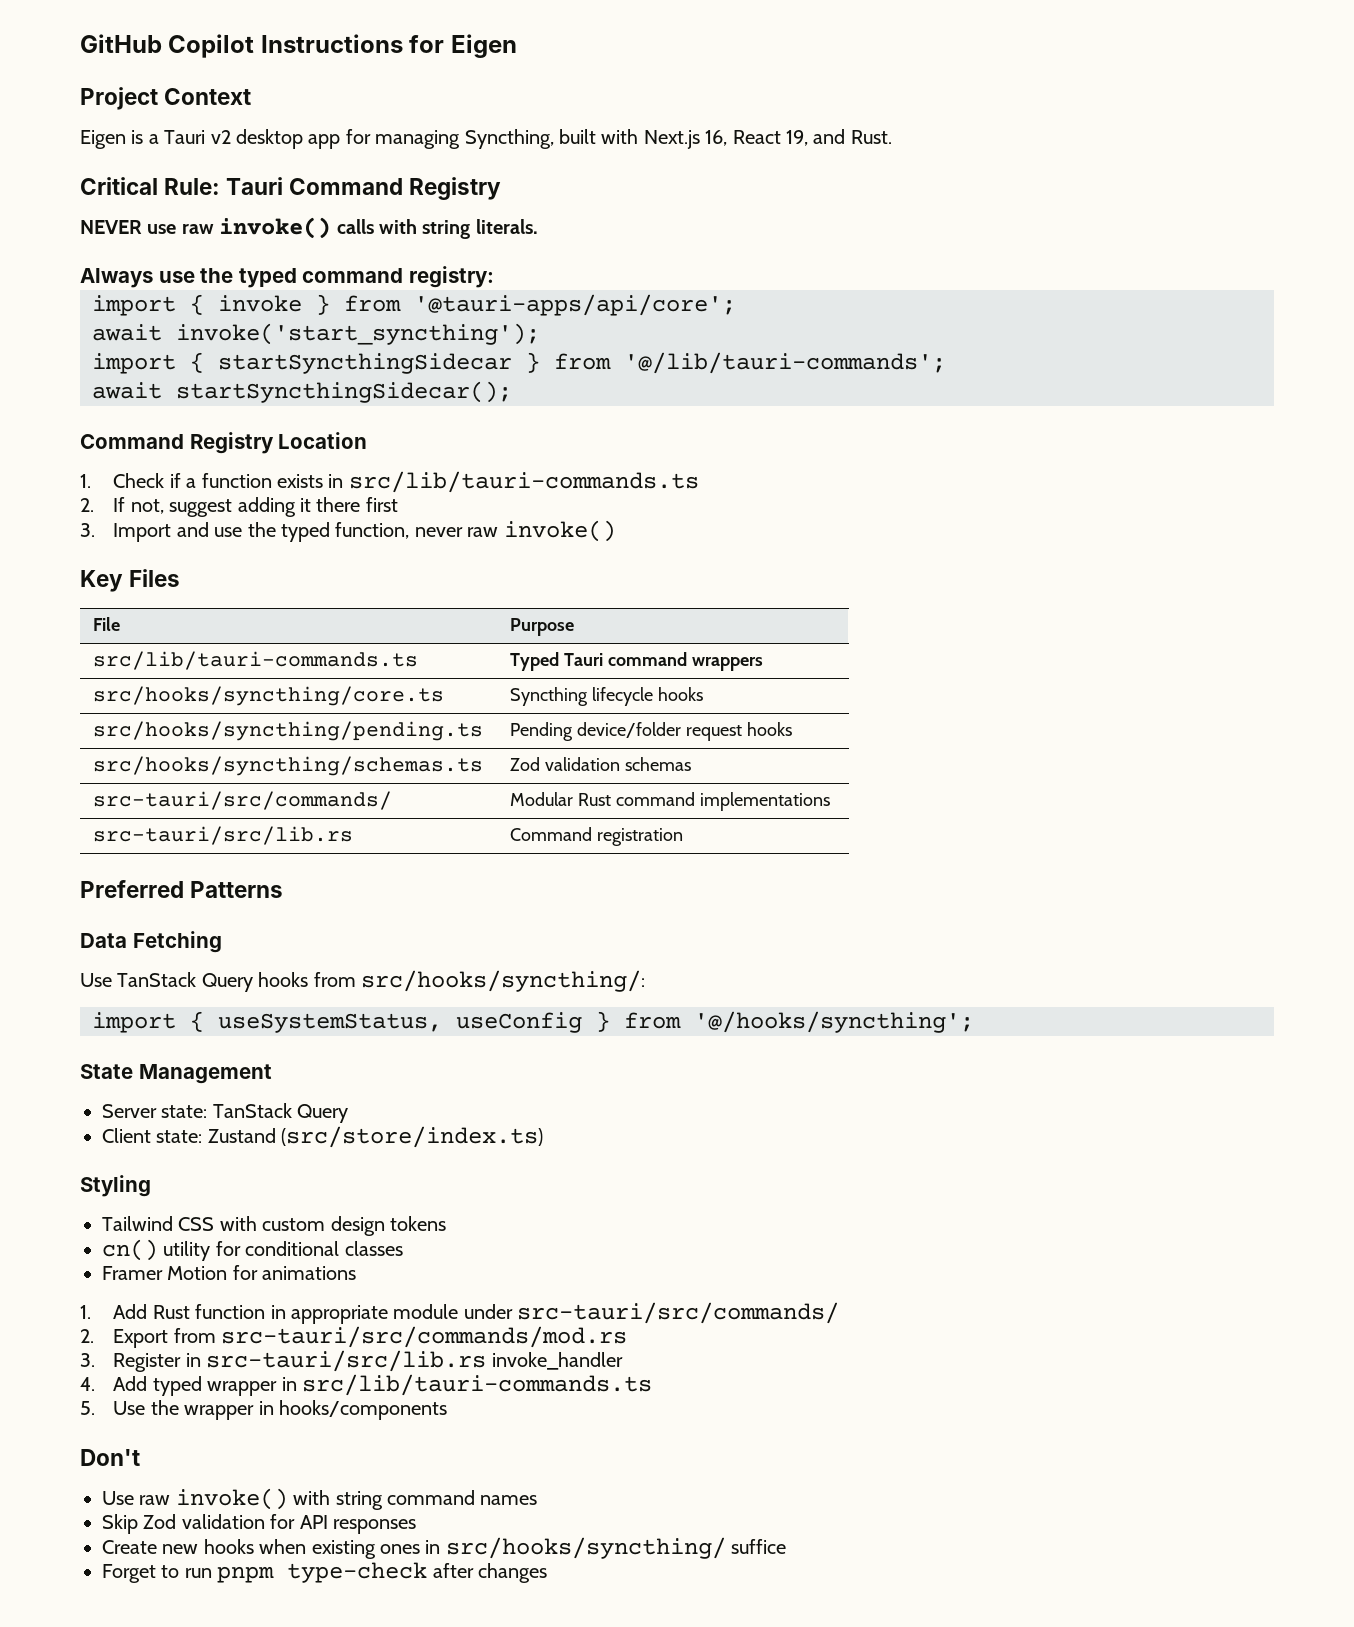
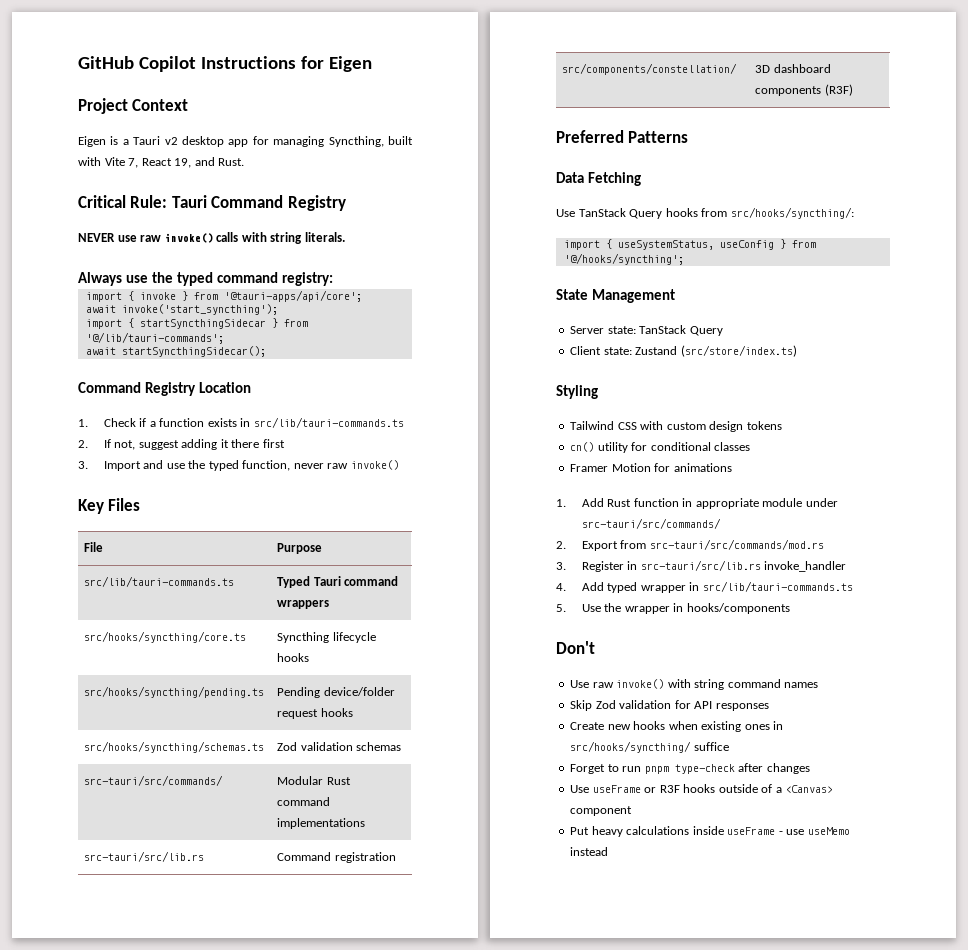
[643,130,728,149] Next.js 16, -> [104,157,139,168] Vite 7,
(683, 837) none -> [562,63,738,75] [755,64,831,73] [755,84,853,96] // src/components/constellation/ | 3D dashboard components (R3F)
(547, 1573) none -> [570,784,834,793] [570,806,633,816] [570,826,850,837] [570,847,609,856] // Use useFrame or R3F hooks outside of a <Canvas> component // Put heavy calculations inside useFrame - use useMemo instead

